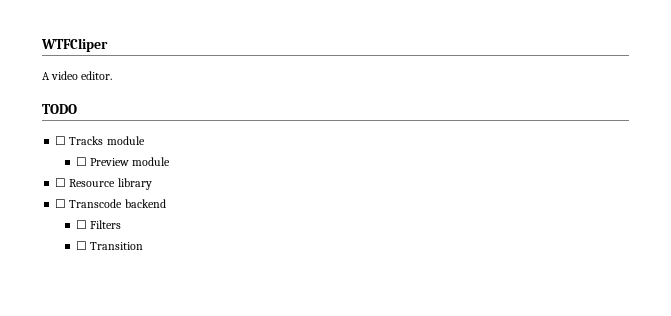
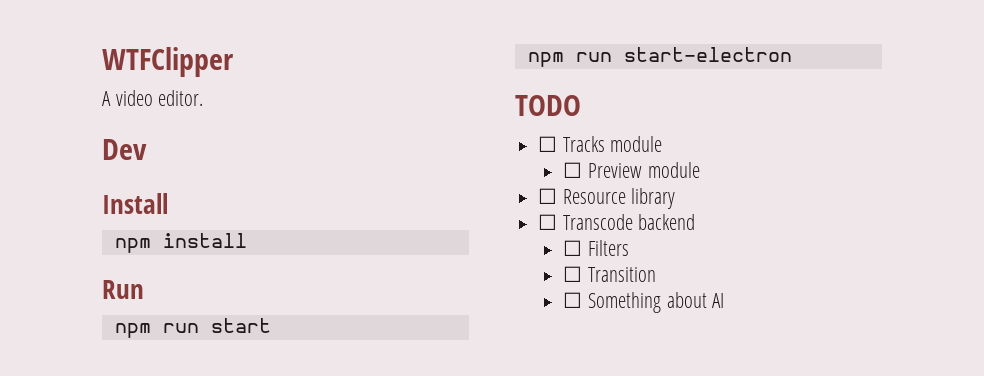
[41,38,108,52] WTFCliper -> [102,47,234,77] WTFClipper
(113, 75) none -> [102,139,147,160] [102,193,168,214] [114,233,247,253] [102,280,144,299] [114,318,271,338] [527,47,792,67] // Dev // Install // npm install // Run // npm run start // npm run start-electron
(144, 246) none -> [563,292,725,313] // ☐ Something about AI

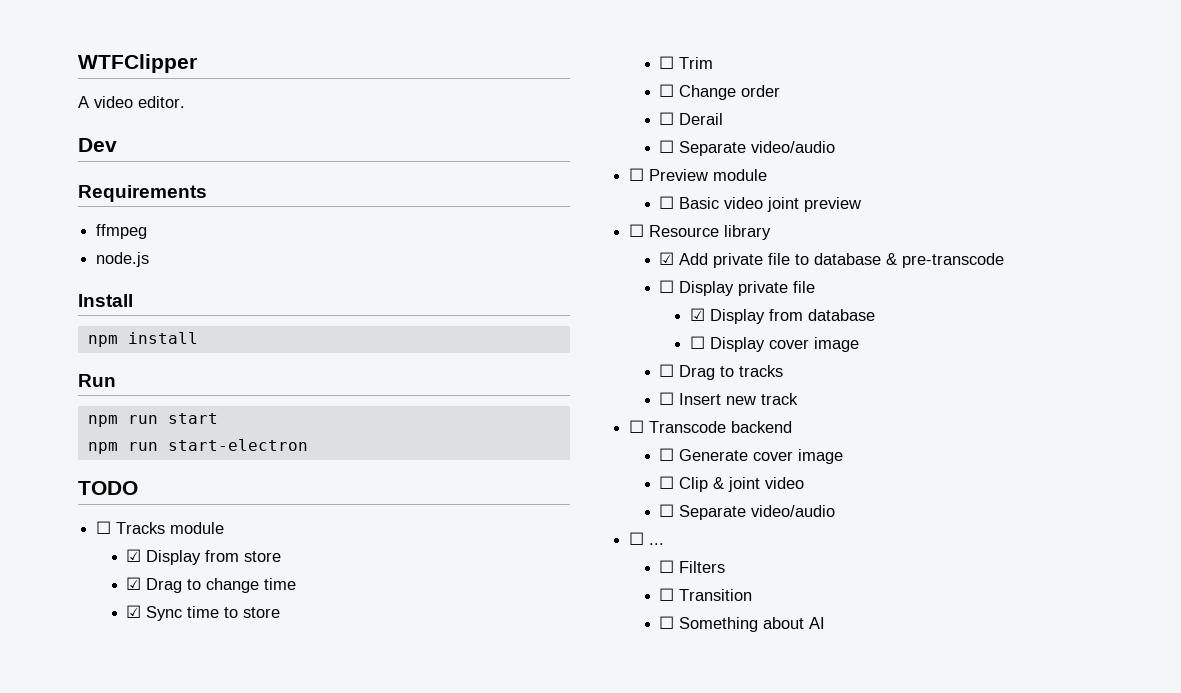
(147, 149) none -> [78,185,207,202] [96,224,148,239] [96,252,150,267] // Requirements // ffmpeg // node.js
[563,162,700,178] [538,188,676,209] [538,214,696,230] ☐ Preview module // ☐ Resource library // ☐ Transcode backend -> [126,549,282,565] [126,577,297,593] [126,605,281,621] [659,56,714,69] [659,84,781,100] [659,112,724,125] [659,140,836,156] [629,168,768,181] [659,196,862,212] [629,224,772,240] [659,252,1005,268] [659,280,816,296] [689,308,875,324] [689,336,859,352] [659,364,784,380] [659,392,799,405] [629,420,793,433] [659,448,844,464] [659,476,805,492] [659,504,836,520] [629,532,665,545] ☑ Display from store // ☑ Drag to change time // ☑ Sync time to store // ☐ Trim // ☐ Change order // ☐ Derail // ☐ Separate video/audio // ☐ Preview module // ☐ Basic video joint preview // ☐ Resource library // ☑ Add private file to database & pre-transcode // ☐ Display private file // ☑ Display from database // ☐ Display cover image // ☐ Drag to tracks // ☐ Insert new track // ☐ Transcode backend // ☐ Generate cover image // ☐ Clip & joint video // ☐ Separate video/audio // ☐ ...

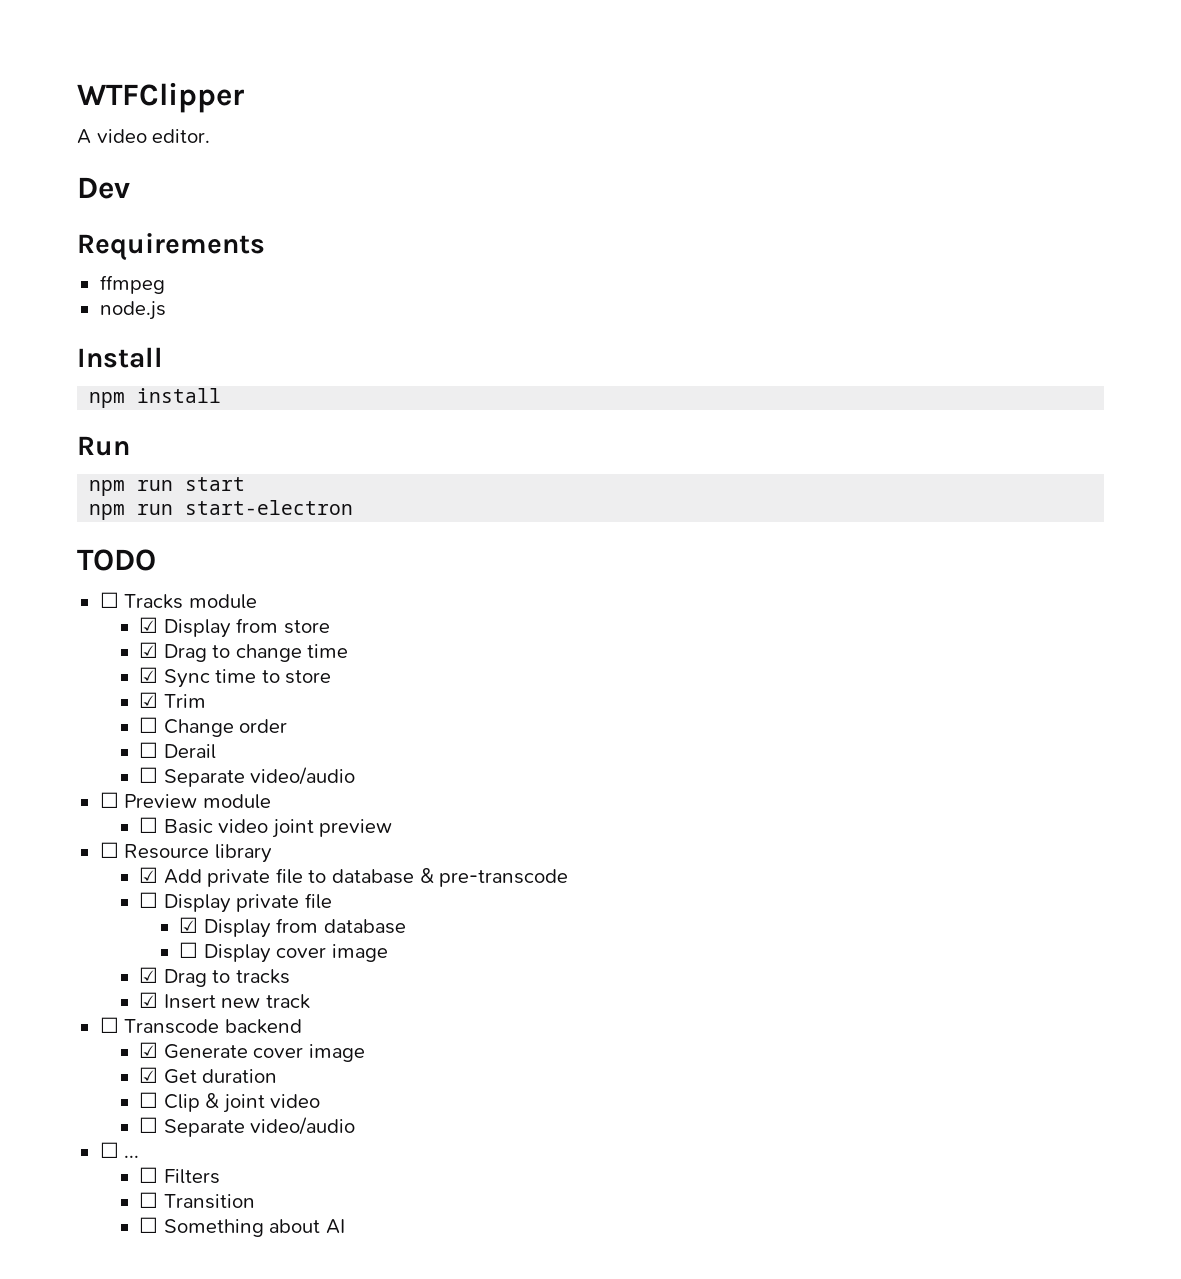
[659,56,675,69] ☐ -> [139,692,159,708] ☑
[659,364,675,377] ☐ -> [139,967,159,983] ☑
[659,392,675,405] ☐ -> [139,992,159,1008] ☑
[659,448,675,461] ☐ -> [139,1042,159,1058] ☑
(844, 456) none -> [139,1067,278,1084] // ☑ Get duration

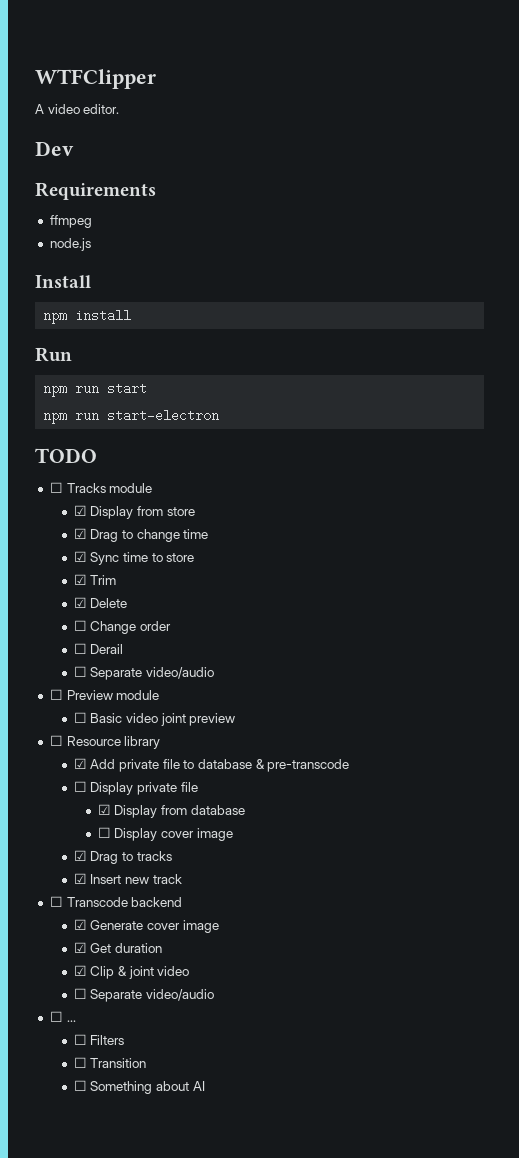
(206, 701) none -> [73,597,128,608] // ☑ Delete
[139,1092,159,1108] ☐ -> [73,965,87,976] ☑

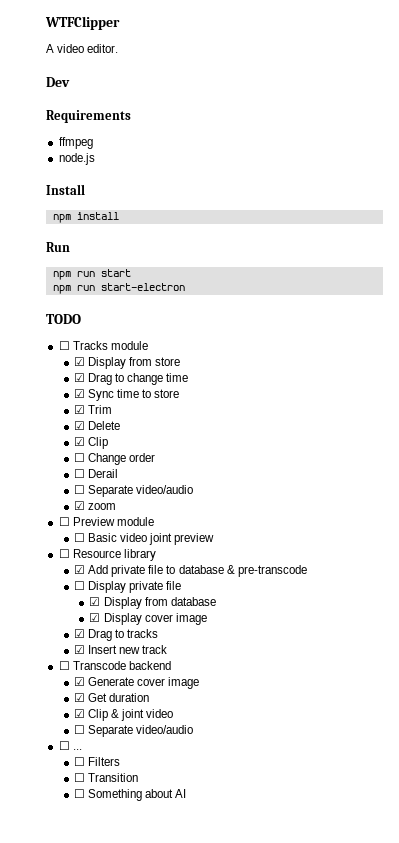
(128, 603) none -> [74,437,109,449] // ☑ Clip
(215, 673) none -> [74,501,117,510] // ☑ zoom
[97,827,111,838] ☐ -> [89,613,101,622] ☑

